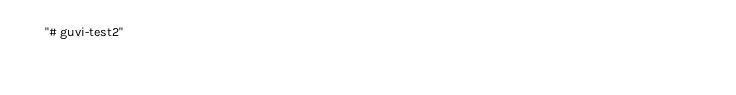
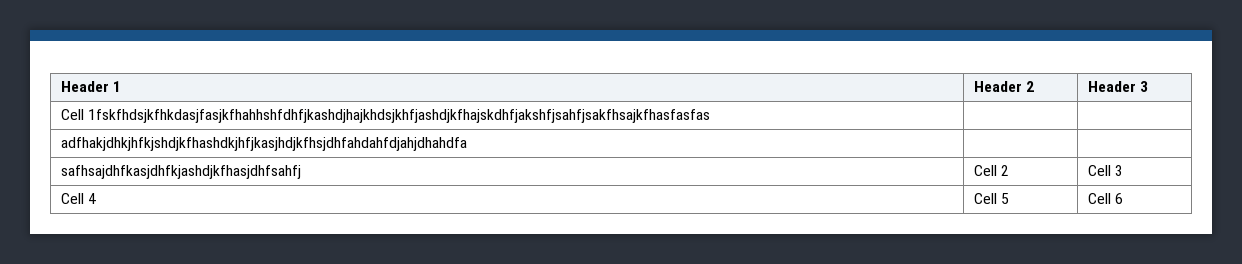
[45,27,124,40] "# guvi-test2" -> [60,81,121,92] [973,81,1034,92] [1087,81,1148,92] [60,109,710,123] [60,137,467,151] [60,165,301,179] [973,165,1009,176] [1087,165,1123,176] [60,193,96,204] [973,193,1009,204] [1087,193,1123,204] Header 1 | Header 2 | Header 3 // Cell 1fskfhdsjkfhkdasjfasjkfhahhshfdhfjkashdjhajkhdsjkhfjashdjkfhajskdhfjakshfjsahfjsakfhsajkfhasfasfas | | // adfhakjdhkjhfkjshdjkfhashdkjhfjkasjhdjkfhsjdhfahdahfdjahjdhahdfa | | // safhsajdhfkasjdhfkjashdjkfhasjdhfsahfj | Cell 2 | Cell 3 // Cell 4 | Cell 5 | Cell 6

